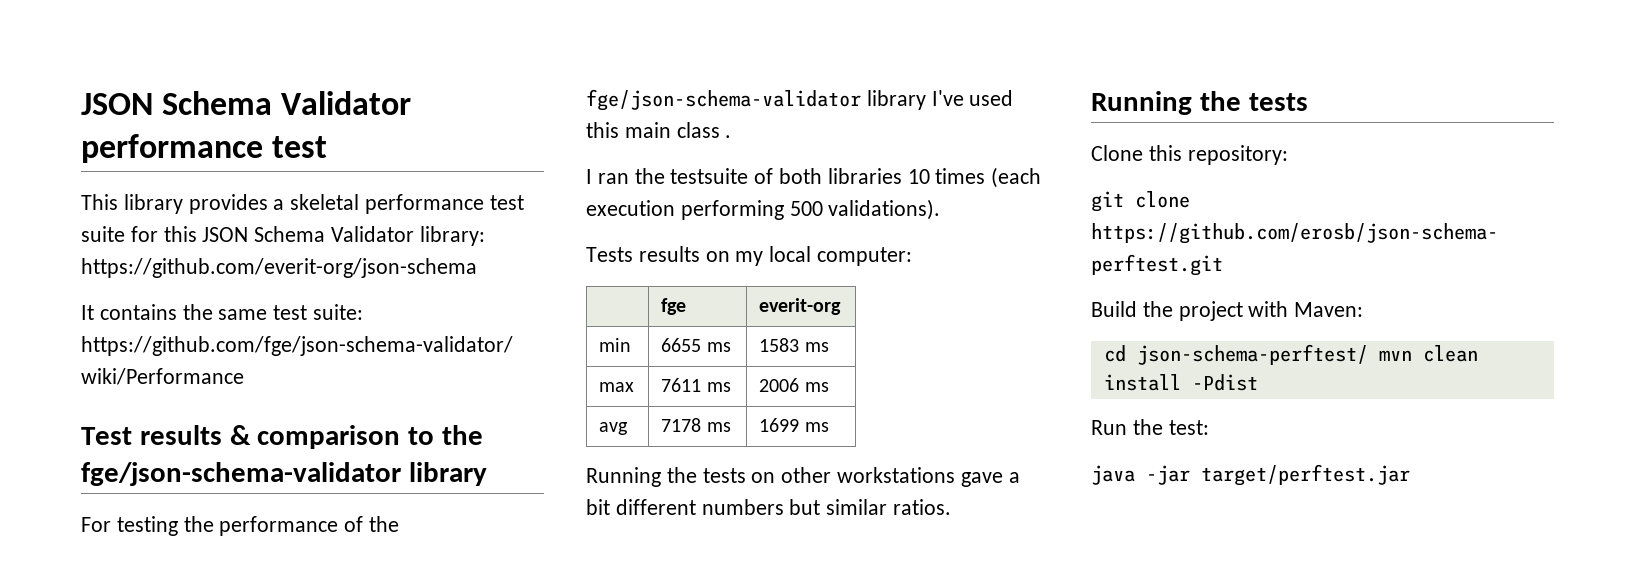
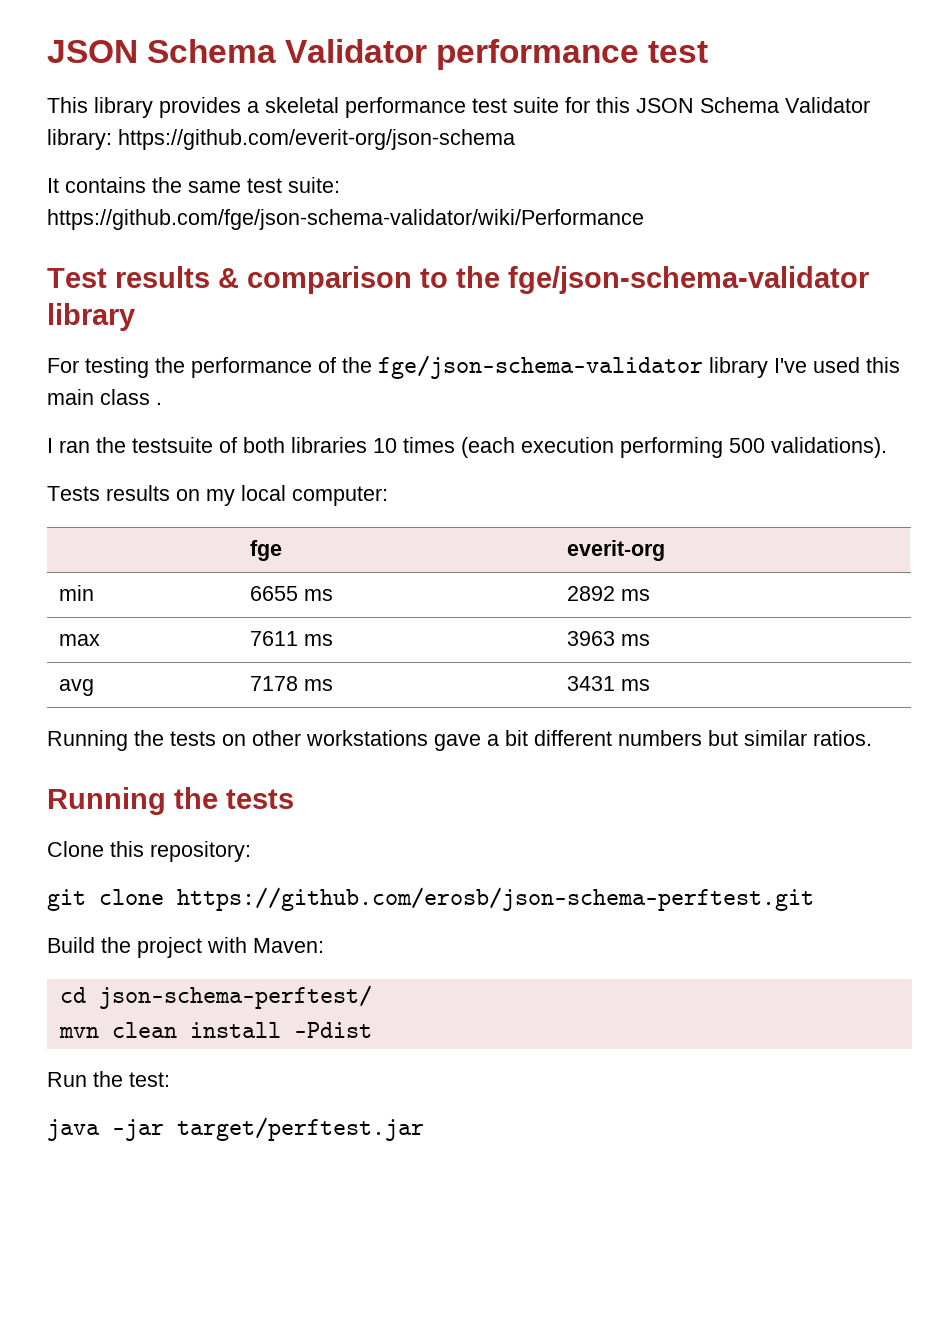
[759,338,800,352] 1583 -> [567,586,616,601] 2892
[759,378,800,392] 2006 -> [567,631,616,646] 3963
[759,418,800,432] 1699 -> [567,676,616,691] 3431
(1368, 354) none -> (372, 997) //

